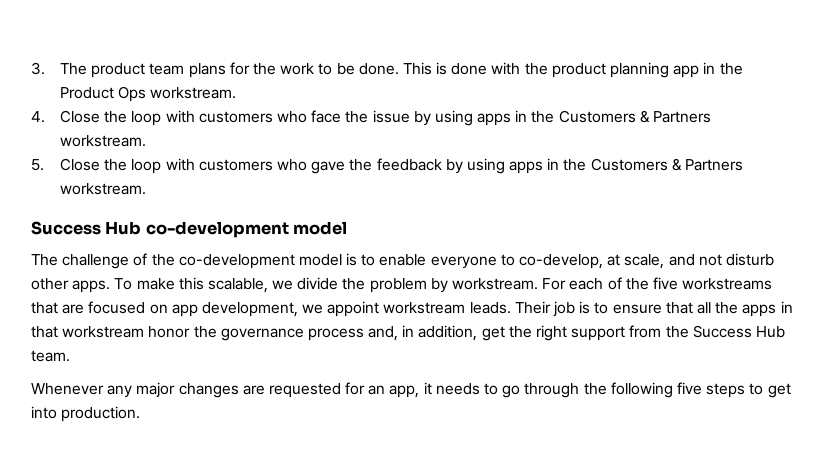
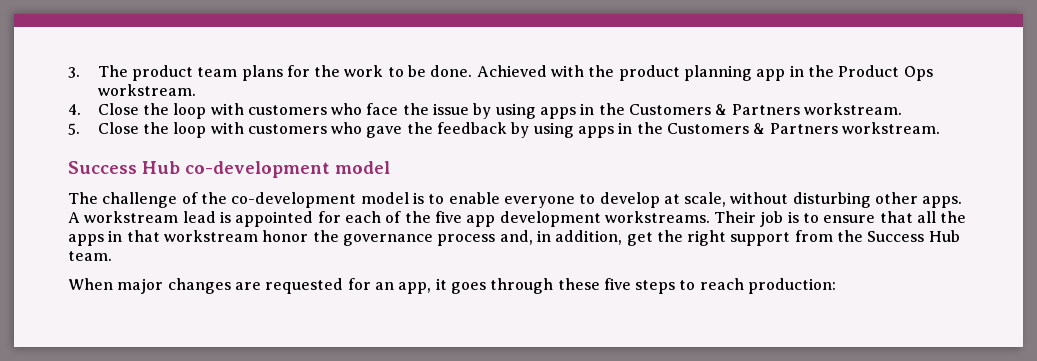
[402,62,488,75] This is done -> [476,65,547,77] Achieved
[519,254,604,269] co-develop, -> [599,192,660,208] develop
[668,253,774,266] [31,277,773,293] [31,301,511,317] and not disturb other apps. To make this scalable, we divide the problem by workstream. For each of the five workstreams that are focused on app development, we appoint workstream leads. -> [730,192,963,208] [68,211,710,227] without disturbing other apps. A workstream lead is appointed for each of the five app development workstreams.
[31,383,133,398] Whenever any -> [68,278,113,290] When
[435,382,791,398] [31,406,141,422] needs to go through the following five steps to get into production. -> [450,278,837,294] goes through these five steps to reach production:

